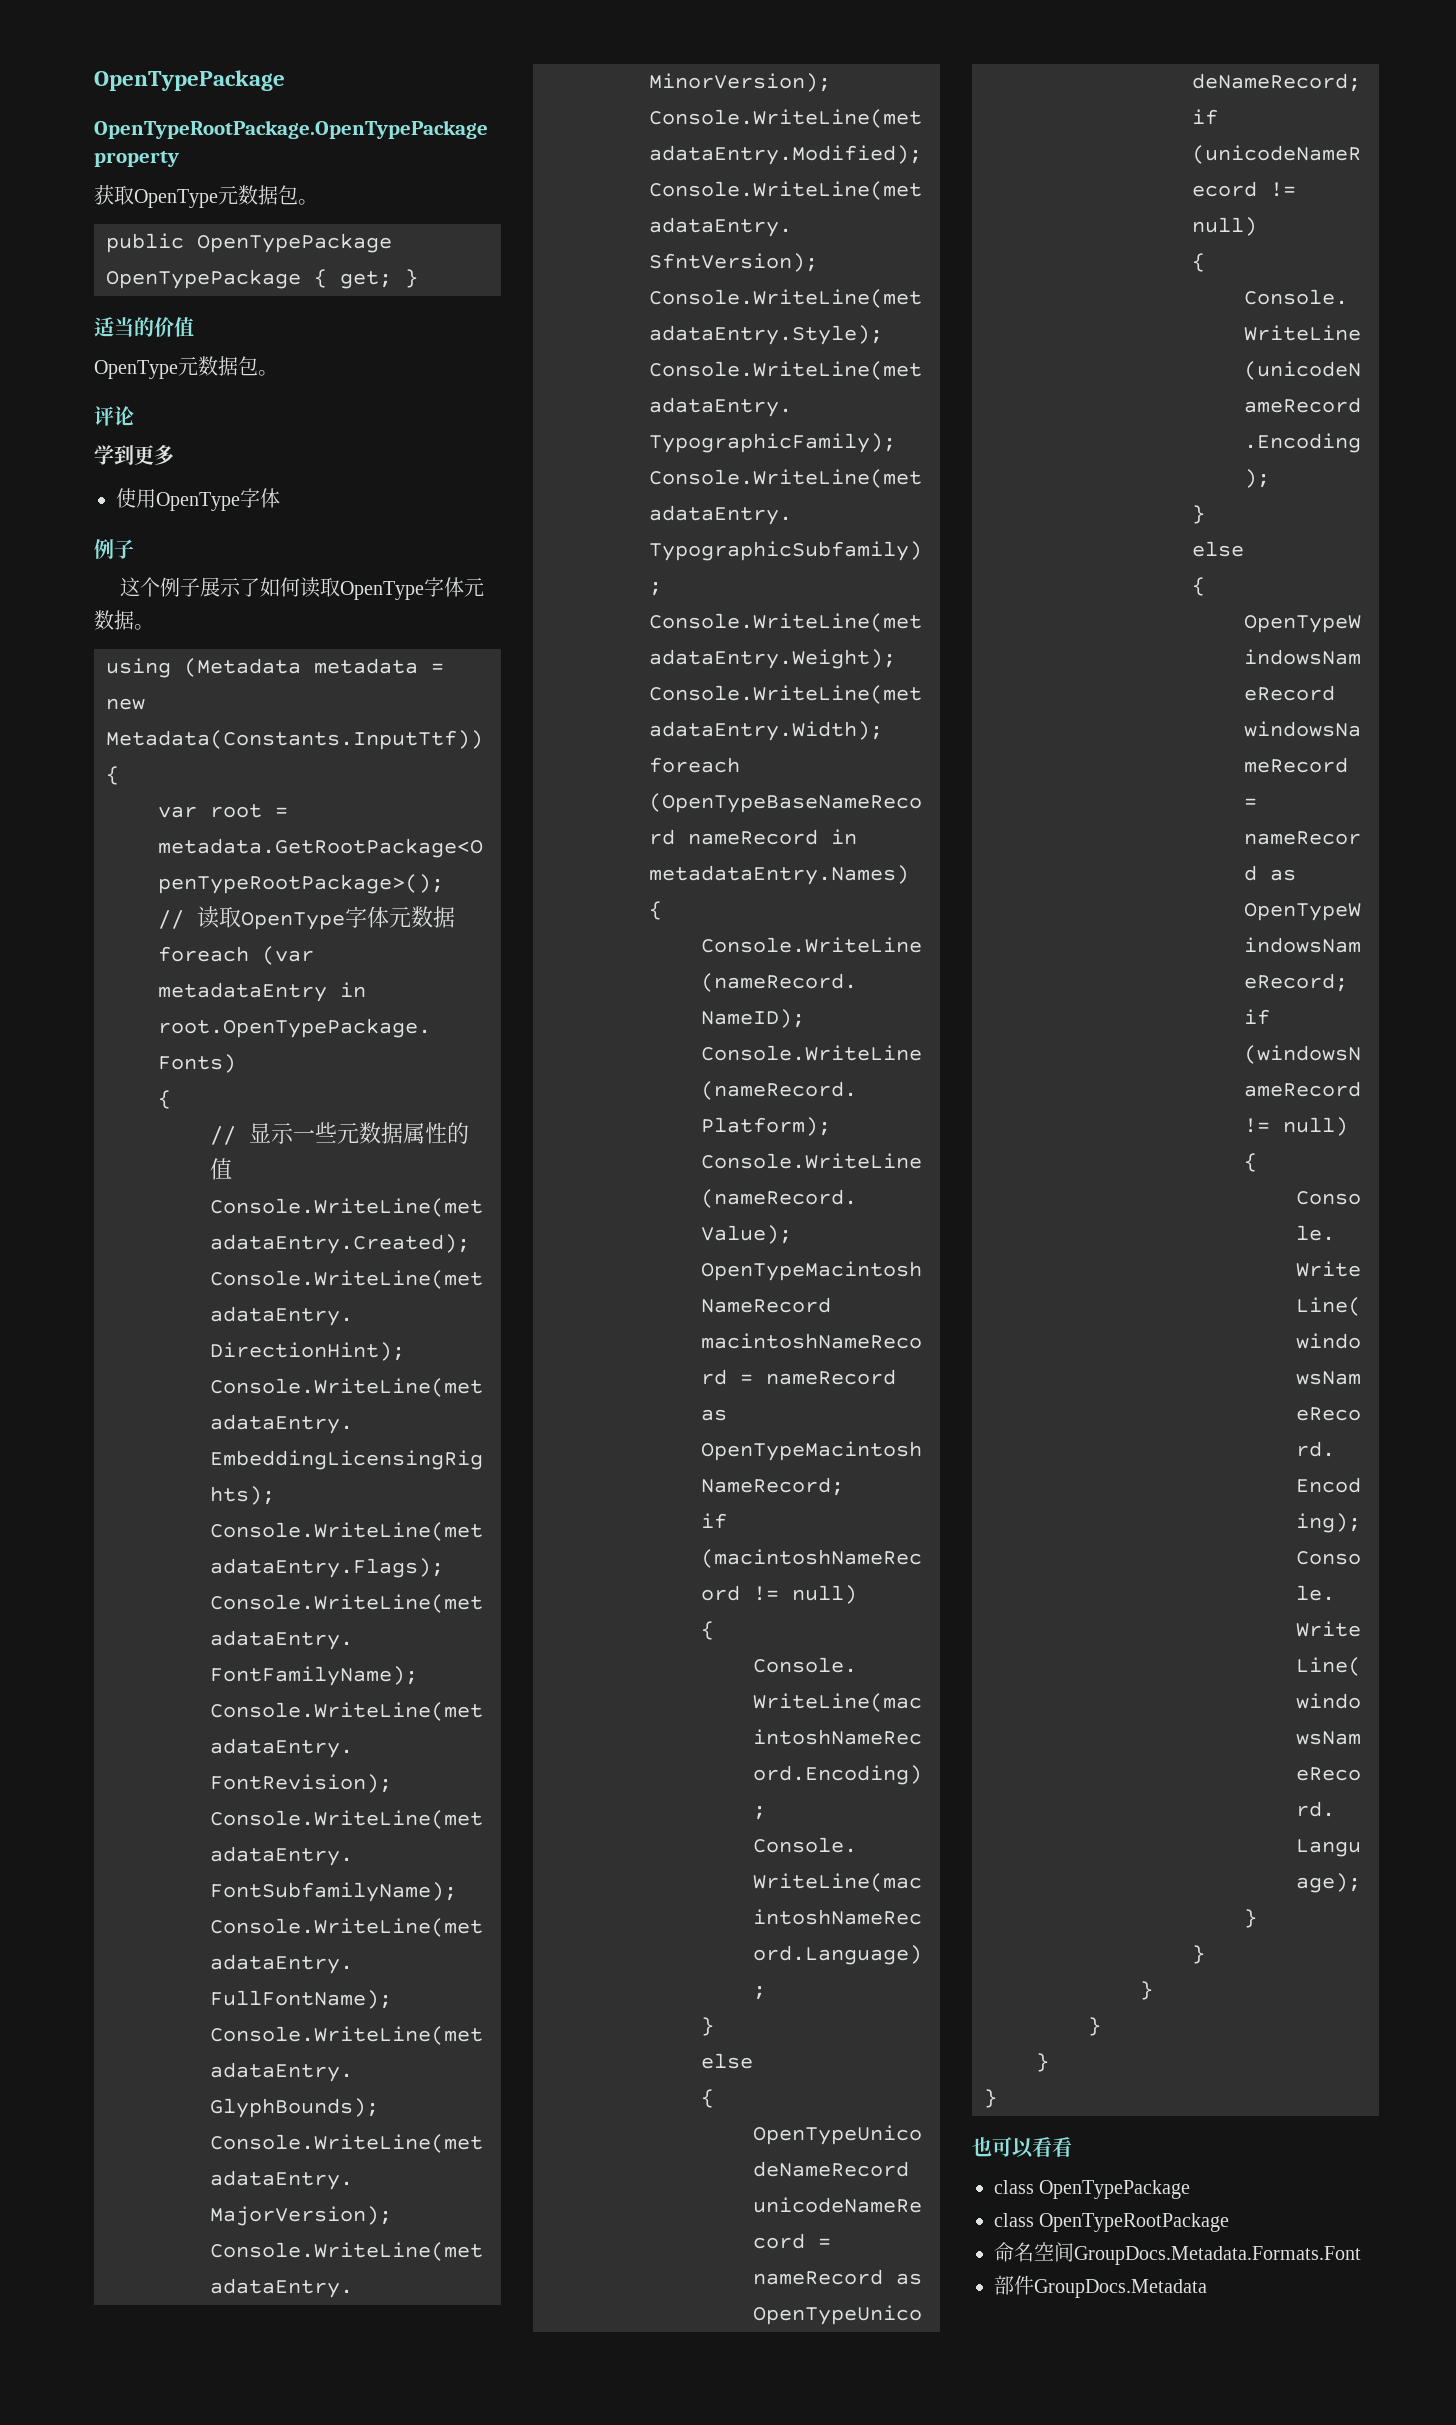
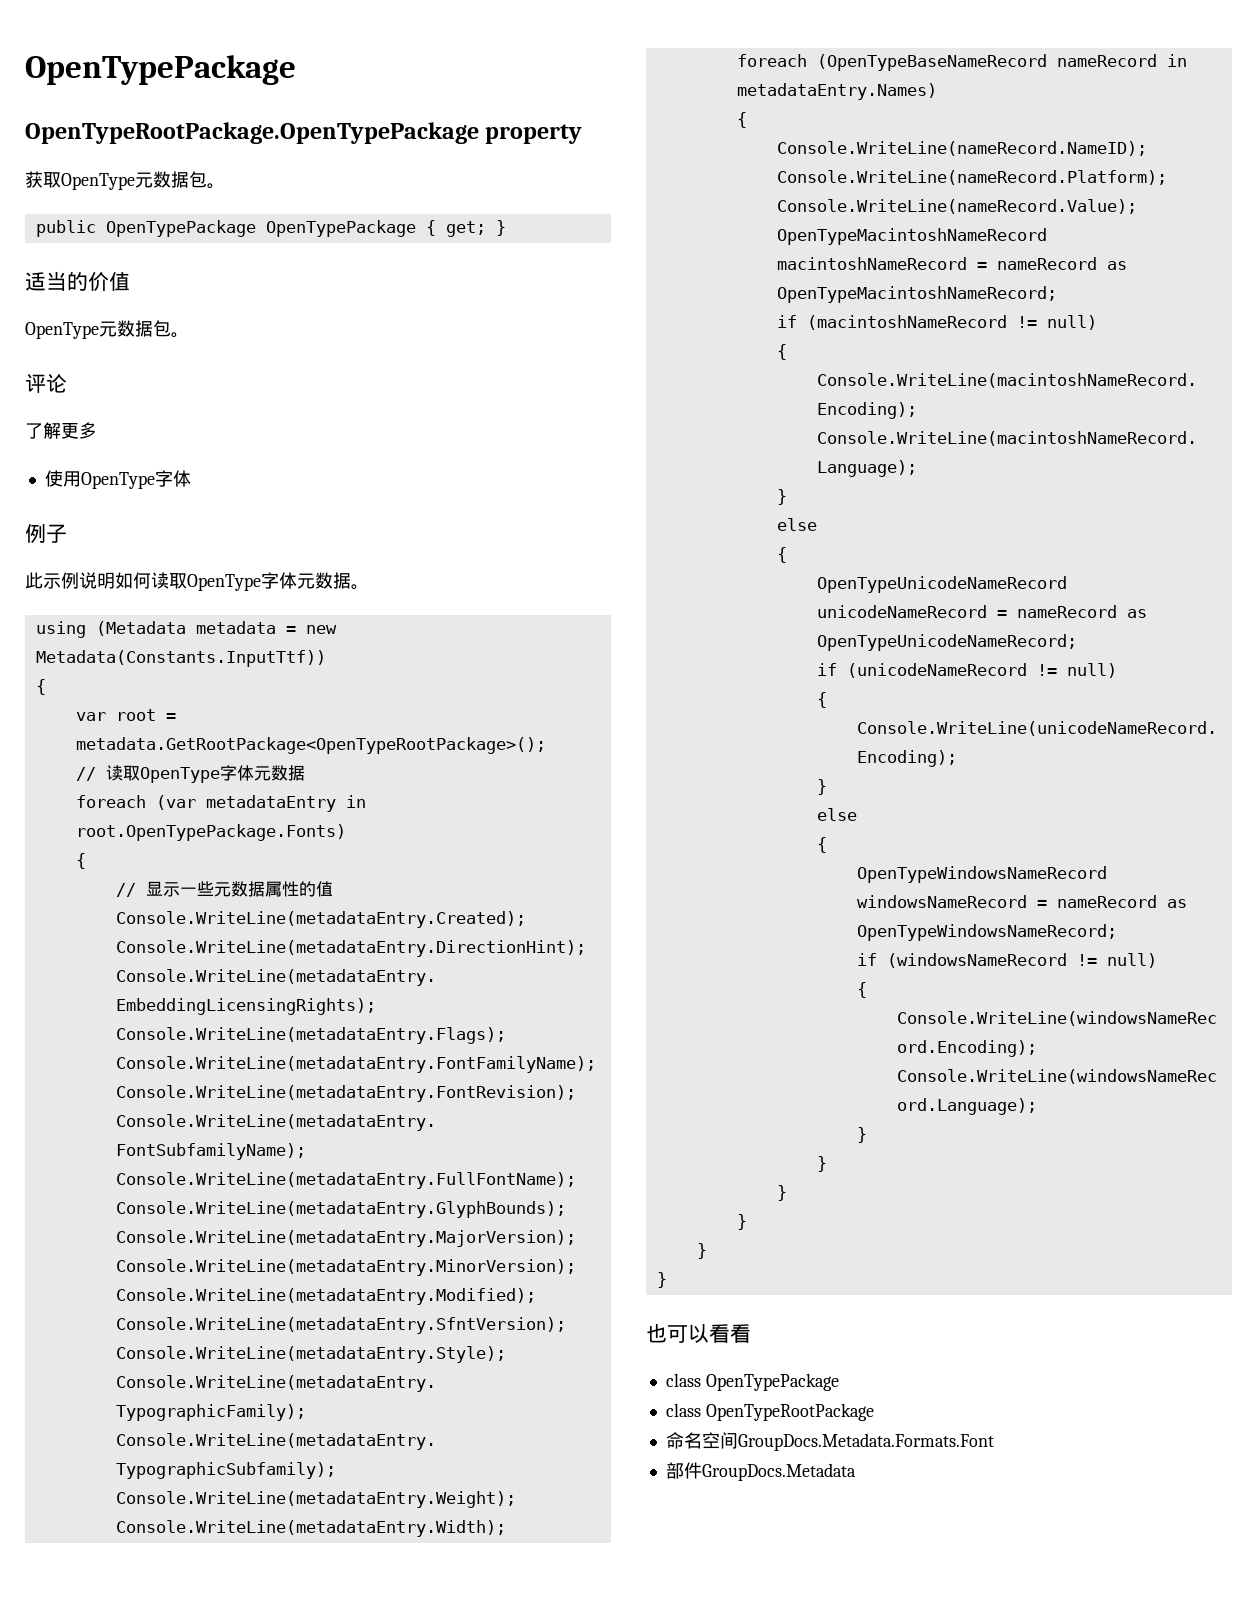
[94,445,134,465] 学到 -> [25,422,61,439] 了解
[120,577,261,597] 这个例子展示了 -> [25,572,115,589] 此示例说明

